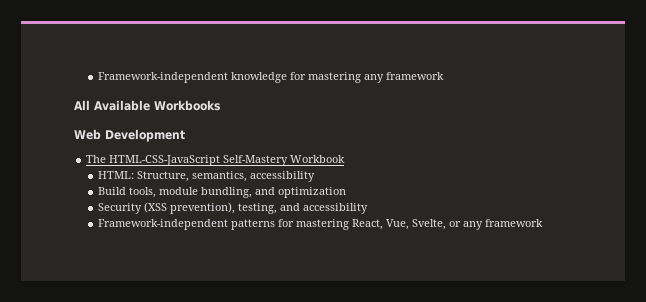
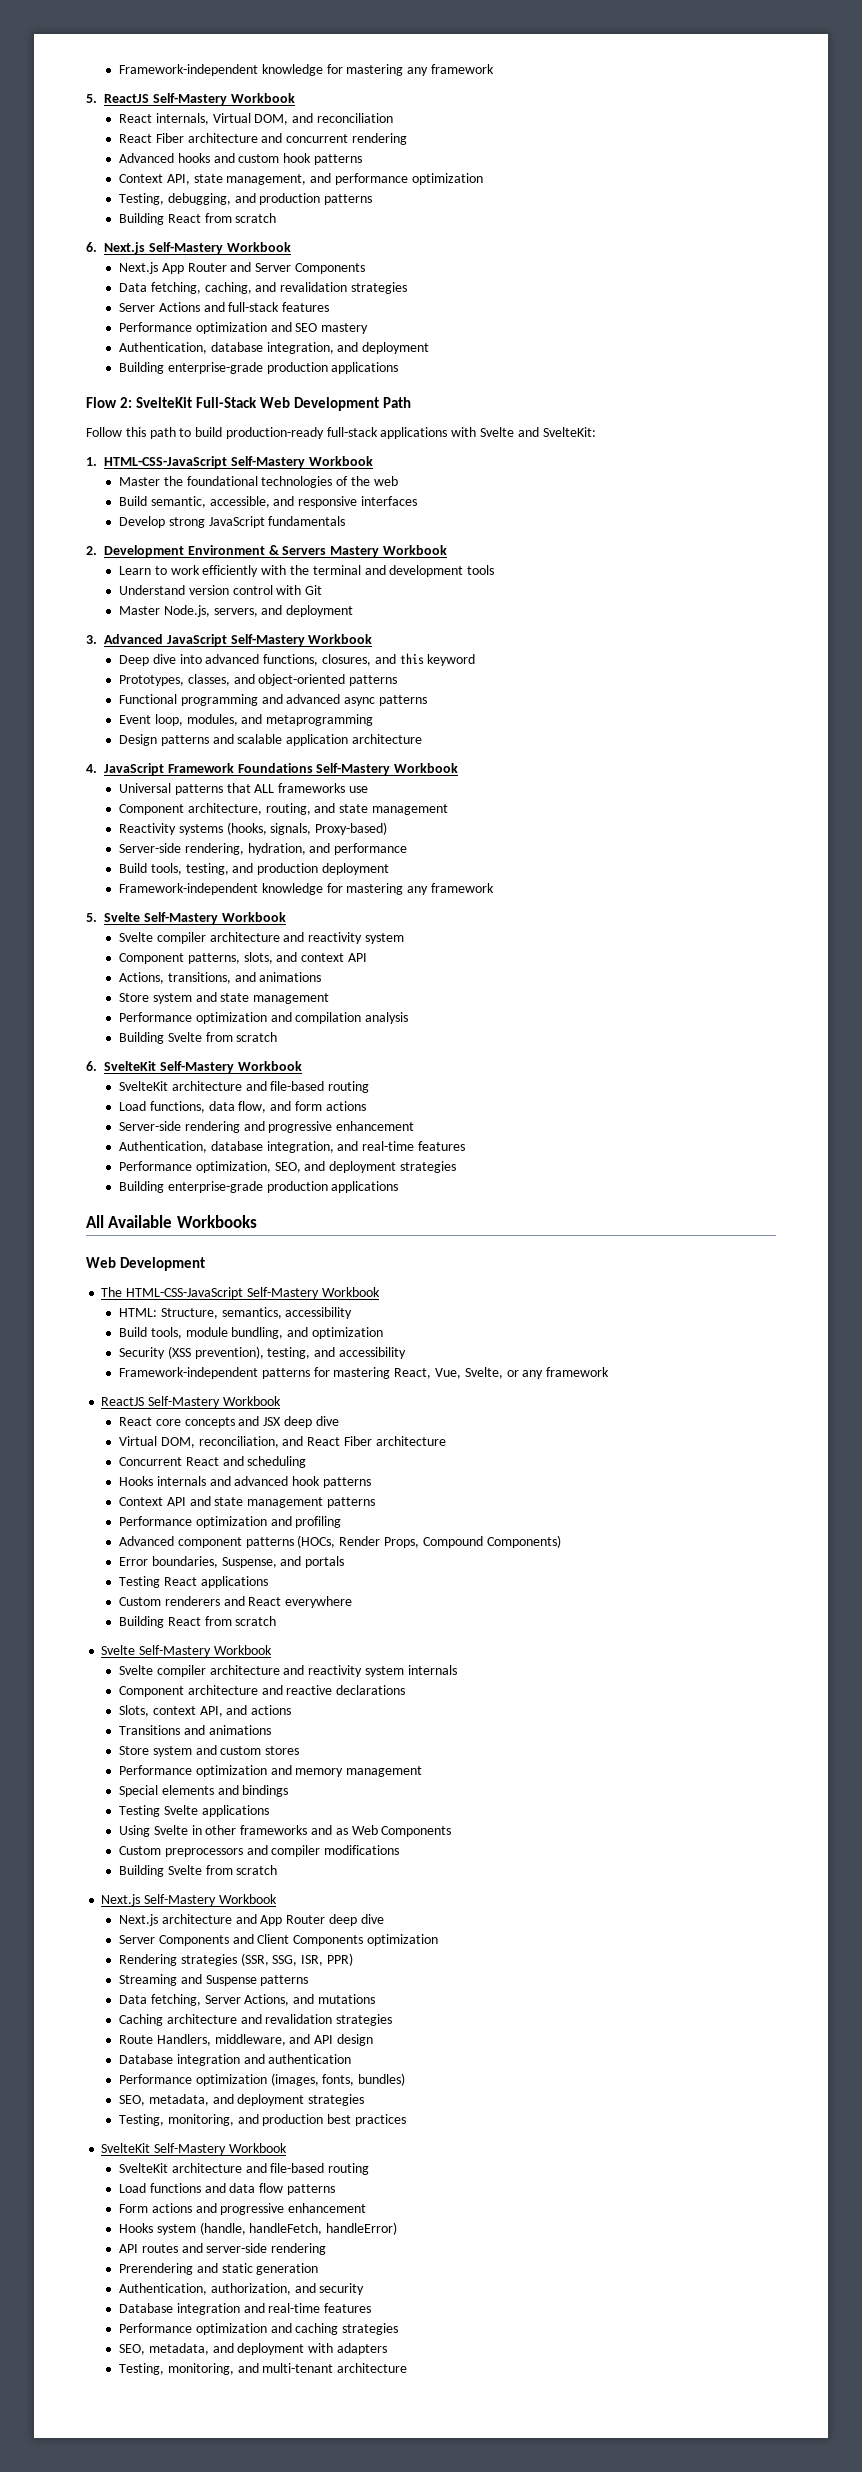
[98,72,445,83] Framework-independent knowledge for mastering any framework -> [119,64,494,76] [86,93,295,105] [119,113,393,125] [119,133,407,145] [119,153,362,165] [119,173,483,185] [119,193,373,205] [119,213,277,225] [86,242,291,254] [119,262,365,274] [119,282,407,294] [119,302,330,312] [119,322,369,334] [119,342,430,354] [119,362,399,374] [86,397,412,411] [86,427,596,439] [86,456,373,468] [119,476,398,488] [119,496,417,508] [119,516,346,528] [86,545,447,557] [119,565,495,577] [119,585,323,595] [119,605,354,617] [86,634,373,646] [119,653,476,666] [119,674,398,686] [119,694,427,706] [119,714,374,726] [119,734,422,746] [86,763,459,775] [119,783,368,795] [119,803,448,815] [119,822,388,835] [119,843,408,855] [119,863,389,875] [119,883,494,895] [86,912,286,924] [119,932,404,944] [119,952,367,964] [119,972,322,984] [119,992,330,1004] [119,1012,409,1024] [119,1032,278,1044] [86,1061,302,1073] [119,1081,370,1093] [119,1101,366,1113] [119,1121,415,1133] [119,1141,465,1153] [119,1161,456,1173] [119,1181,399,1193] Framework-independent knowledge for mastering any framework // 5. ReactJS Self-Mastery Workbook // React internals, Virtual DOM, and reconciliation // React Fiber architecture and concurrent rendering // Advanced hooks and custom hook patterns // Context API, state management, and performance optimization // Testing, debugging, and production patterns // Building React from scratch // 6. Next.js Self-Mastery Workbook // Next.js App Router and Server Components // Data fetching, caching, and revalidation strategies // Server Actions and full-stack features // Performance optimization and SEO mastery // Authentication, database integration, and deployment // Building enterprise-grade production applications // Flow 2: SvelteKit Full-Stack Web Development Path // Follow this path to build production-ready full-stack applications with Svelte and SvelteKit: // 1. HTML-CSS-JavaScript Self-Mastery Workbook // Master the foundational technologies of the web // Build semantic, accessible, and responsive interfaces // Develop strong JavaScript fundamentals // 2. Development Environment & Servers Mastery Workbook // Learn to work efficiently with the terminal and development tools // Understand version control with Git // Master Node.js, servers, and deployment // 3. Advanced JavaScript Self-Mastery Workbook // Deep dive into advanced functions, closures, and this keyword // Prototypes, classes, and object-oriented patterns // Functional programming and advanced async patterns // Event loop, modules, and metaprogramming // Design patterns and scalable application architecture // 4. JavaScript Framework Foundations Self-Mastery Workbook // Universal patterns that ALL frameworks use // Component architecture, routing, and state management // Reactivity systems (hooks, signals, Proxy-based) // Server-side rendering, hydration, and performance // Build tools, testing, and production deployment // Framework-independent knowledge for mastering any framework // 5. Svelte Self-Mastery Workbook // Svelte compiler architecture and reactivity system // Component patterns, slots, and context API // Actions, transitions, and animations // Store system and state management // Performance optimization and compilation analysis // Building Svelte from scratch // 6. SvelteKit Self-Mastery Workbook // SvelteKit architecture and file-based routing // Load functions, data flow, and form actions // Server-side rendering and progressive enhancement // Authentication, database integration, and real-time features // Performance optimization, SEO, and deployment strategies // Building enterprise-grade production applications
(544, 223) none -> [101,1396,281,1408] [119,1416,339,1428] [119,1436,446,1448] [119,1456,307,1468] [119,1476,371,1488] [119,1496,375,1508] [119,1516,342,1528] [119,1535,561,1548] [119,1556,345,1568] [119,1576,268,1588] [119,1596,353,1608] [119,1616,277,1628] [101,1645,272,1657] [119,1665,457,1677] [119,1685,406,1697] [119,1705,292,1717] [119,1725,271,1735] [119,1745,300,1757] [119,1765,423,1777] [119,1785,289,1797] [119,1805,269,1817] [119,1825,452,1837] [119,1845,400,1857] [119,1865,278,1877] [101,1894,277,1906] [119,1914,384,1926] [119,1934,438,1946] [119,1953,353,1966] [119,1974,309,1986] [119,1994,375,2006] [119,2014,393,2026] [119,2034,373,2046] [119,2054,352,2066] [119,2073,406,2086] [119,2094,365,2106] [119,2114,406,2126] [101,2143,287,2155] [119,2163,370,2175] [119,2183,335,2195] [119,2203,367,2215] [119,2222,398,2235] [119,2243,327,2255] [119,2263,319,2275] [119,2283,365,2295] [119,2303,372,2315] [119,2323,399,2335] [119,2343,387,2355] [119,2363,408,2375] // ReactJS Self-Mastery Workbook // React core concepts and JSX deep dive // Virtual DOM, reconciliation, and React Fiber architecture // Concurrent React and scheduling // Hooks internals and advanced hook patterns // Context API and state management patterns // Performance optimization and profiling // Advanced component patterns (HOCs, Render Props, Compound Components) // Error boundaries, Suspense, and portals // Testing React applications // Custom renderers and React everywhere // Building React from scratch // Svelte Self-Mastery Workbook // Svelte compiler architecture and reactivity system internals // Component architecture and reactive declarations // Slots, context API, and actions // Transitions and animations // Store system and custom stores // Performance optimization and memory management // Special elements and bindings // Testing Svelte applications // Using Svelte in other frameworks and as Web Components // Custom preprocessors and compiler modifications // Building Svelte from scratch // Next.js Self-Mastery Workbook // Next.js architecture and App Router deep dive // Server Components and Client Components optimization // Rendering strategies (SSR, SSG, ISR, PPR) // Streaming and Suspense patterns // Data fetching, Server Actions, and mutations // Caching architecture and revalidation strategies // Route Handlers, middleware, and API design // Database integration and authentication // Performance optimization (images, fonts, bundles) // SEO, metadata, and deployment strategies // Testing, monitoring, and production best practices // SvelteKit Self-Mastery Workbook // SvelteKit architecture and file-based routing // Load functions and data flow patterns // Form actions and progressive enhancement // Hooks system (handle, handleFetch, handleError) // API routes and server-side rendering // Prerendering and static generation // Authentication, authorization, and security // Database integration and real-time features // Performance optimization and caching strategies // SEO, metadata, and deployment with adapters // Testing, monitoring, and multi-tenant architecture

